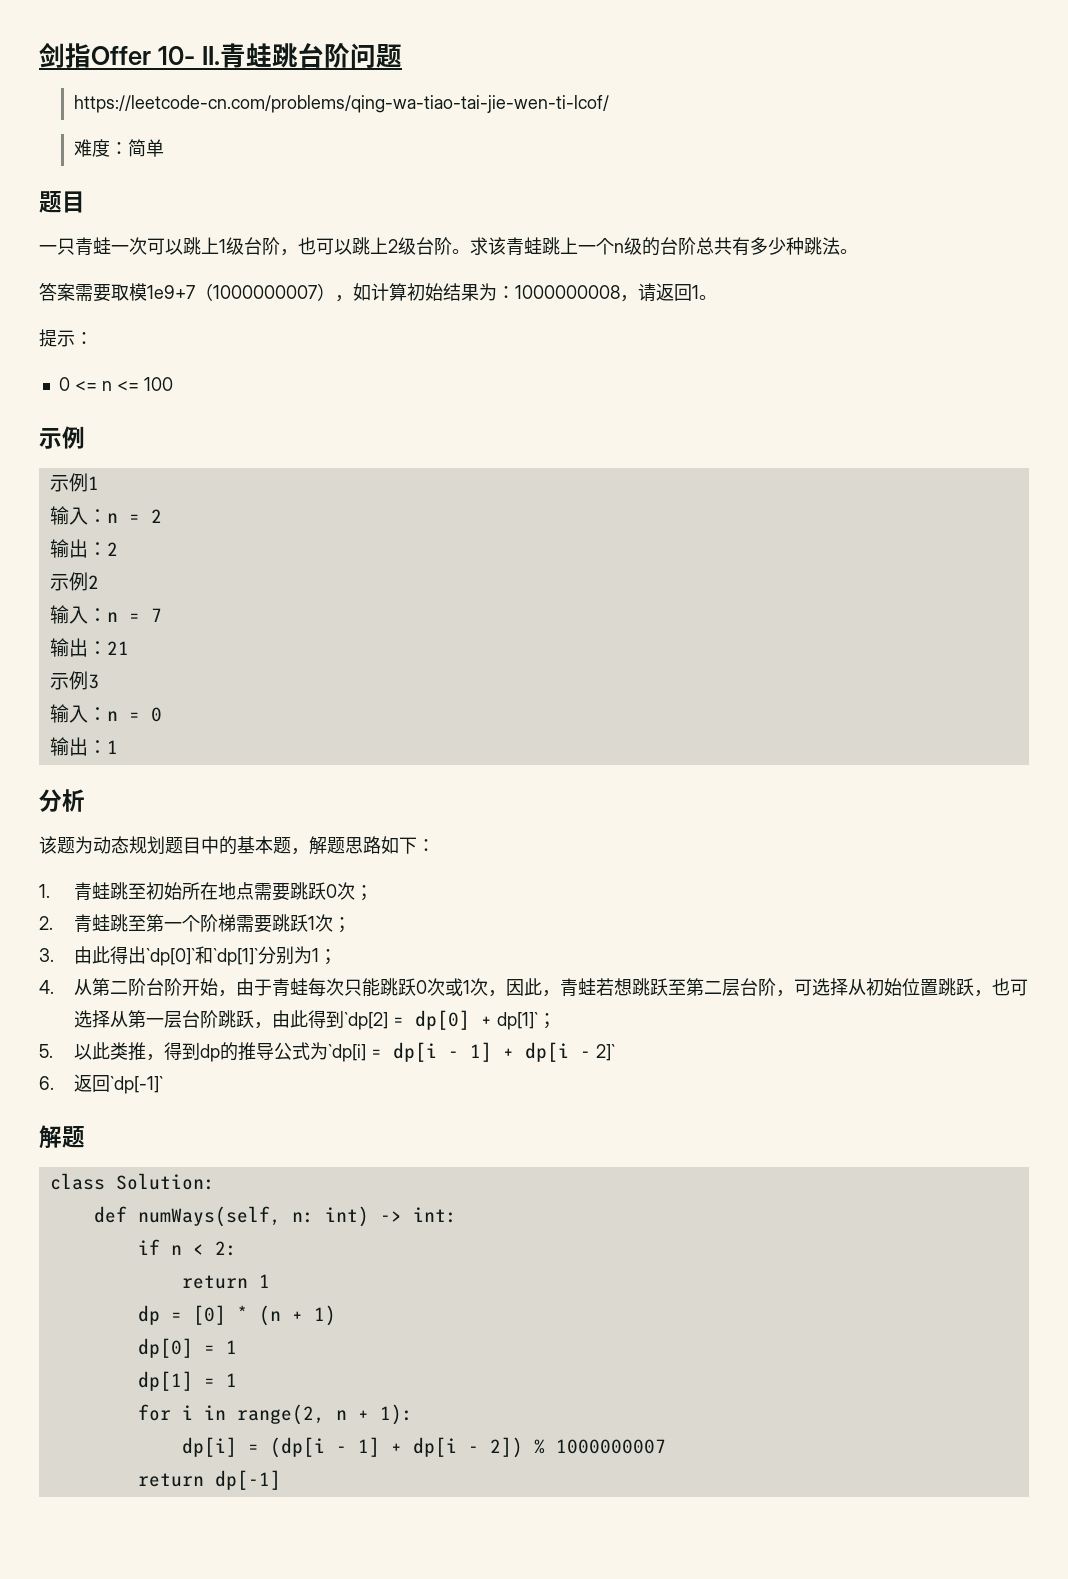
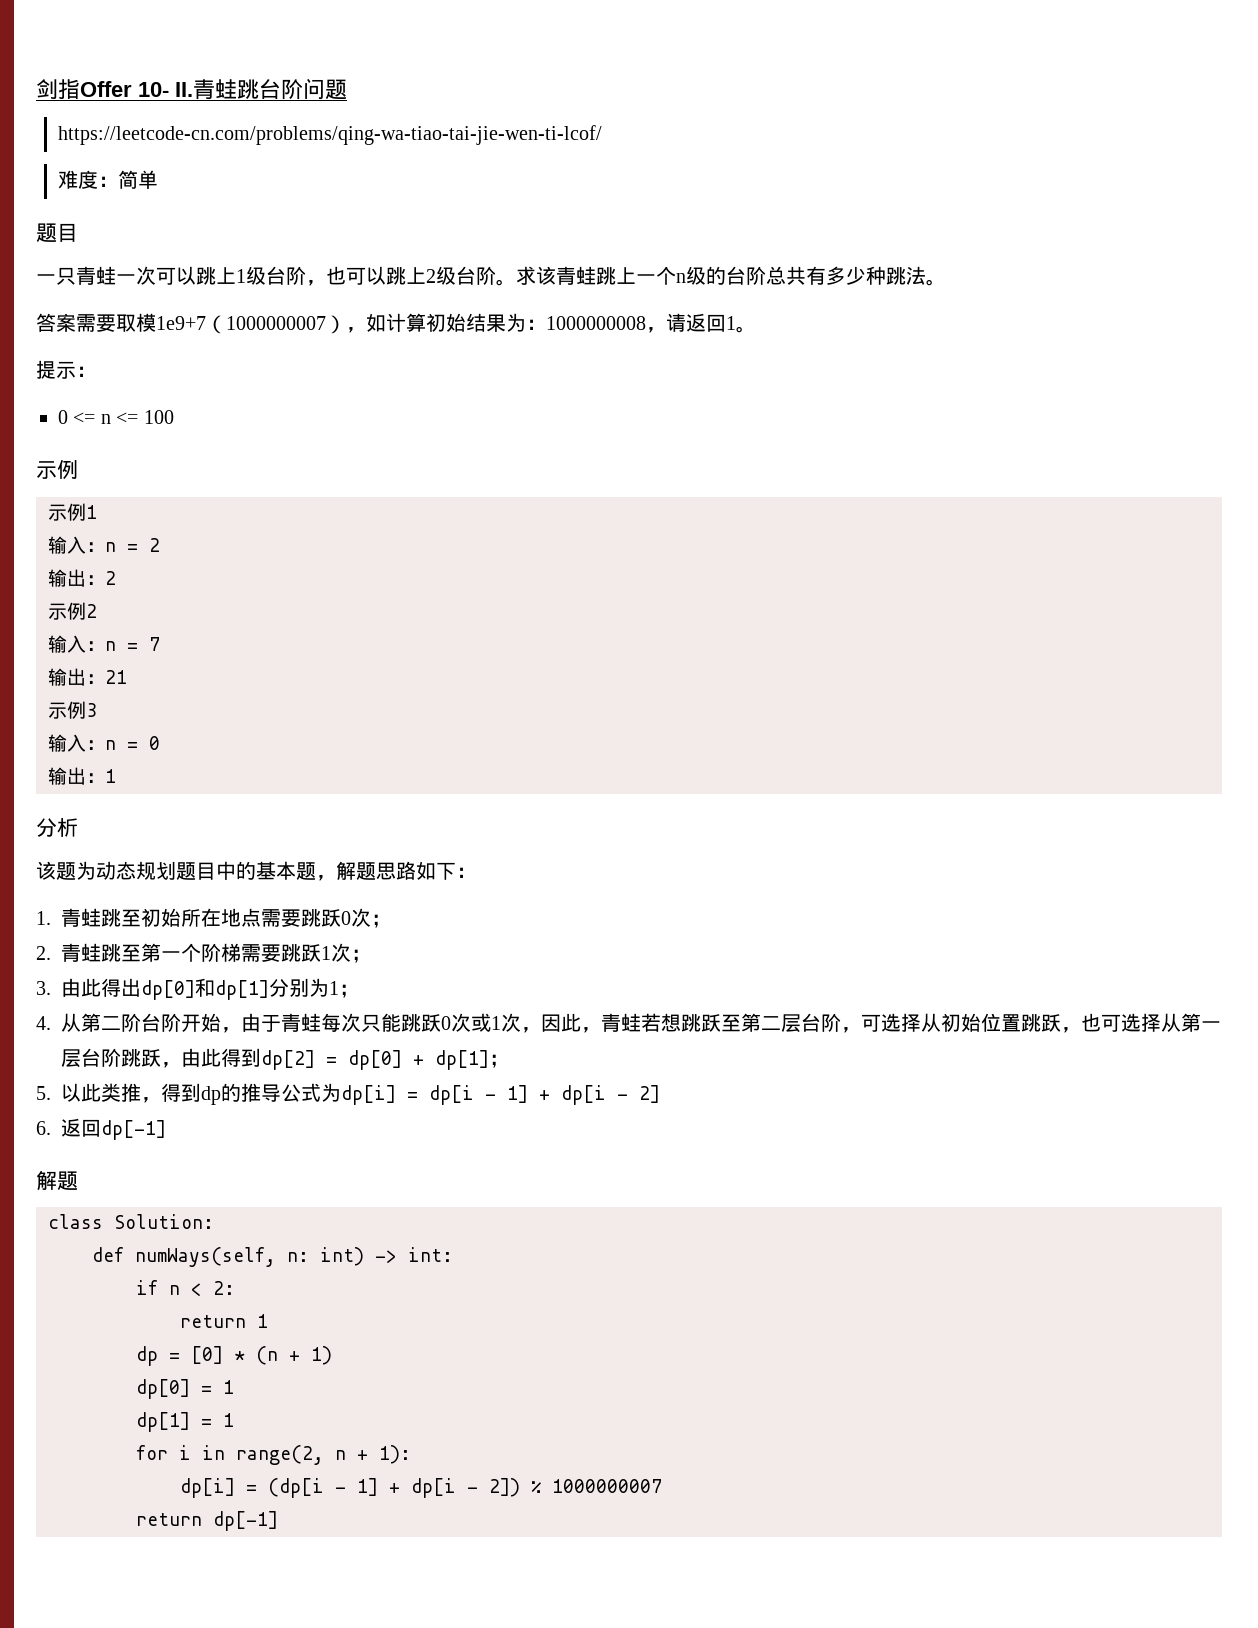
[145,946,258,966] `dp[0]`和`dp[1]` -> [141,978,269,1000] dp[0]和dp[1]
[343,1012,388,1030] `dp[2] -> [261,1050,315,1070] dp[2]
[496,1012,538,1030] dp[1]` -> [435,1050,489,1070] dp[1]
[327,1044,366,1062] `dp[i] -> [341,1085,396,1105] dp[i]
[595,1044,615,1061] 2]` -> [639,1085,660,1103] 2]
[109,1076,163,1094] `dp[-1]` -> [101,1120,166,1140] dp[-1]

